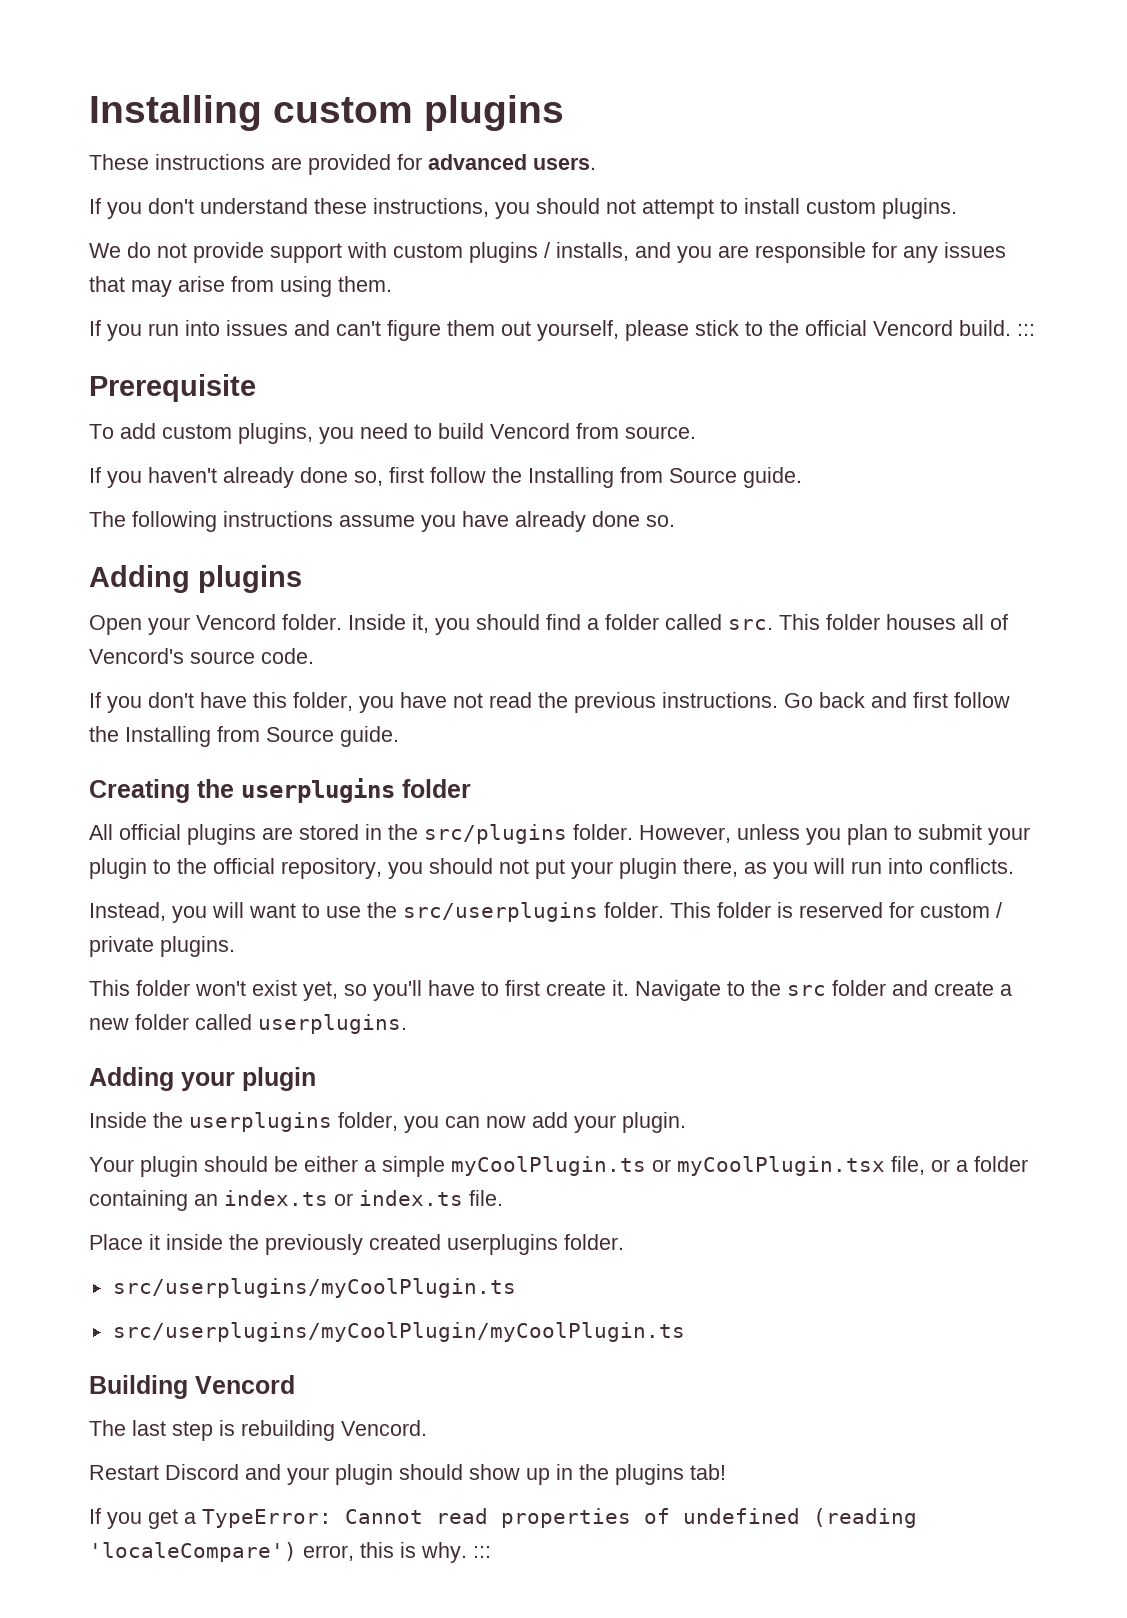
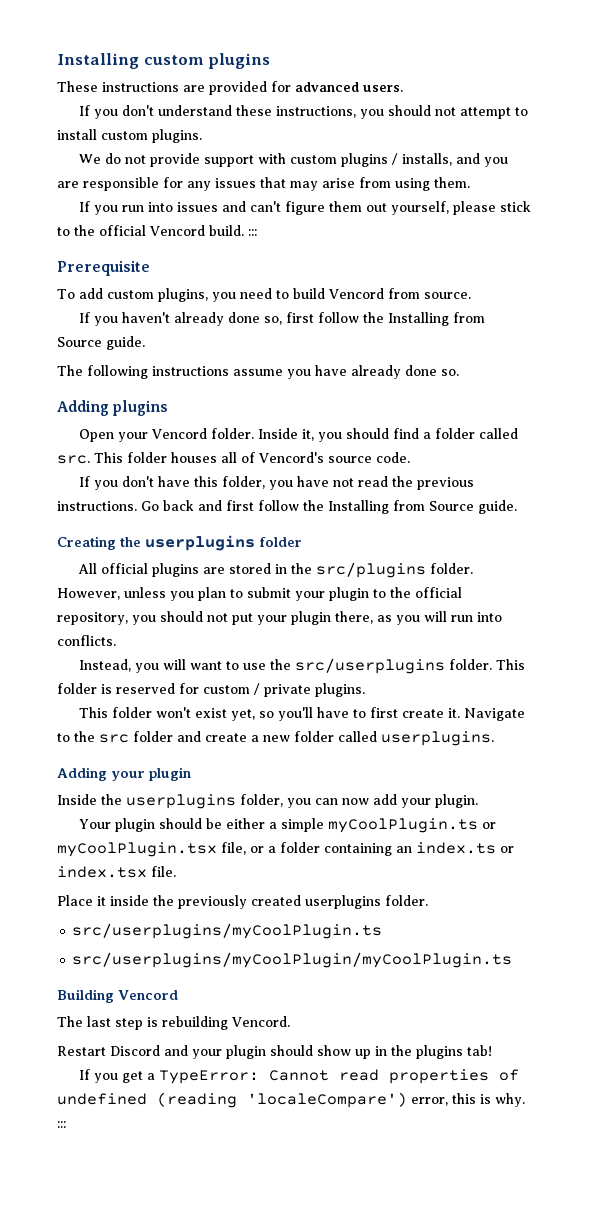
[359,1190,463,1206] index.ts -> [57,866,147,878] index.tsx

